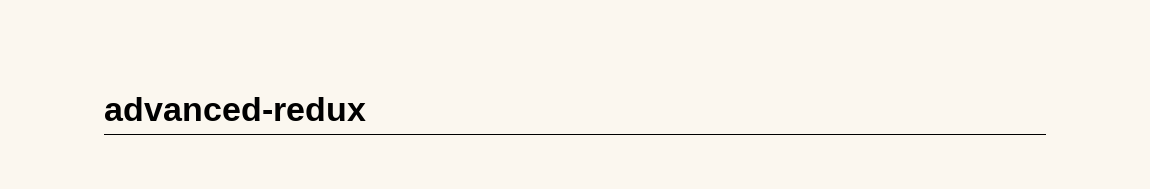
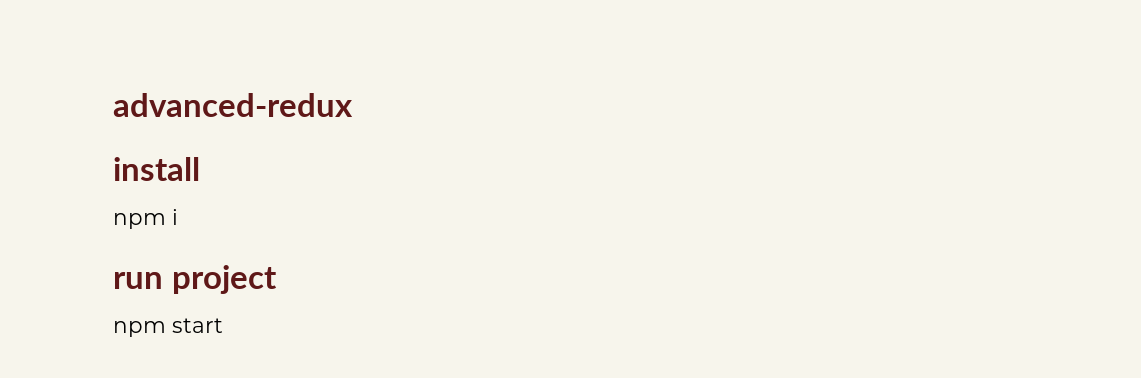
(366, 109) none -> [113,157,200,181] [113,209,178,229] [113,265,277,294] [113,318,223,337] // install // npm i // run project // npm start

